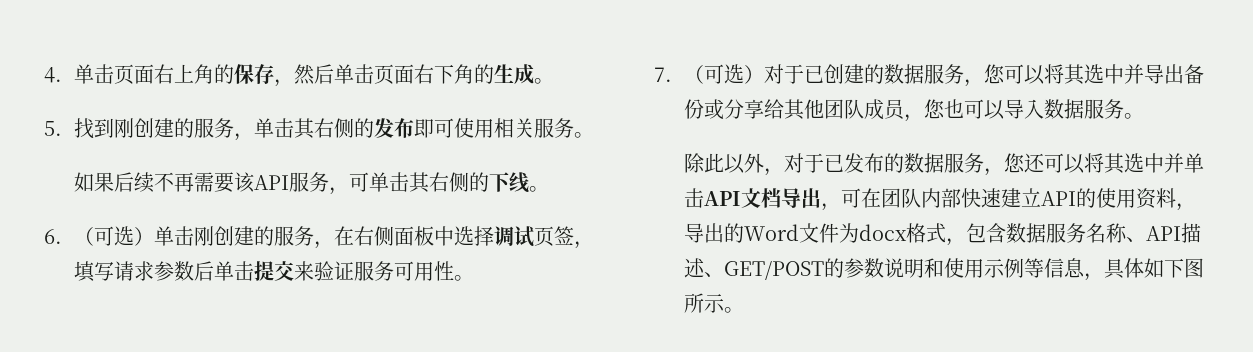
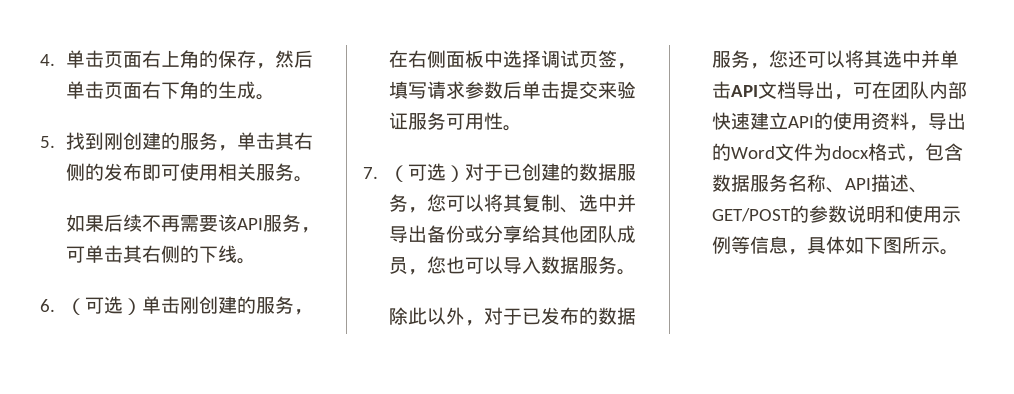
(1086, 74) none -> [522,194,580,213] 复制、

